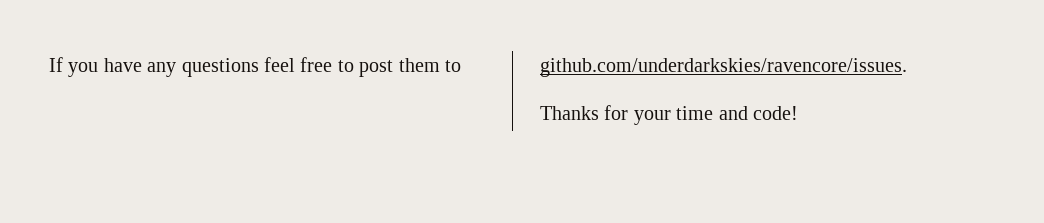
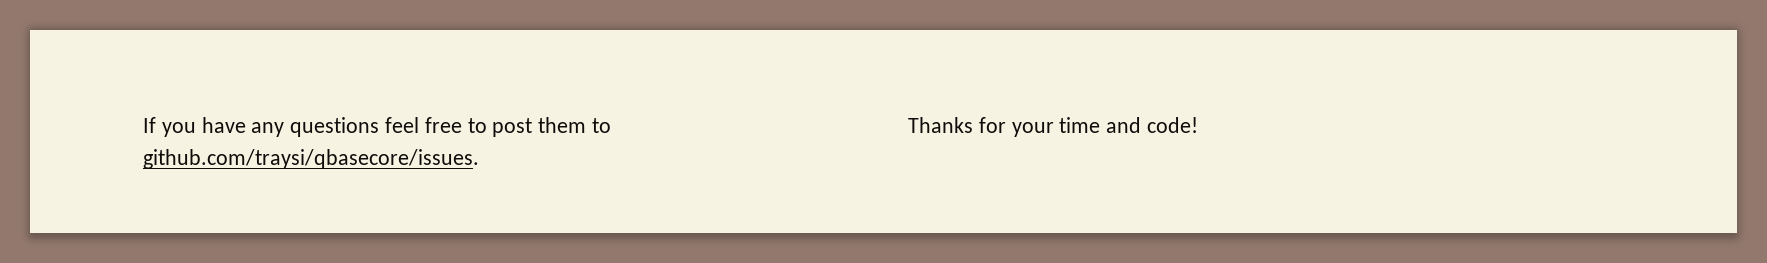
[540,58,907,77] github.com/underdarkskies/ravencore/issues. -> [143,149,479,169] github.com/traysi/qbasecore/issues.

